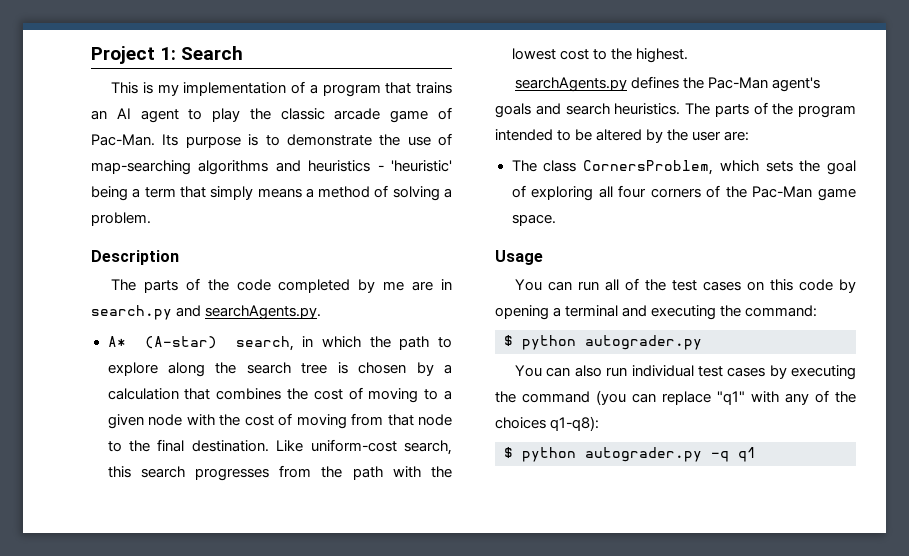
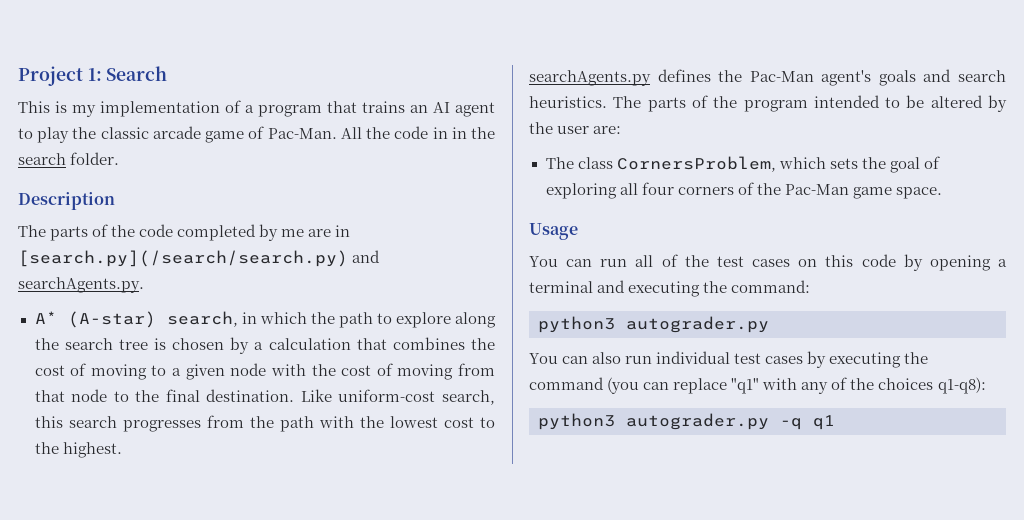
[162,133,452,148] [91,160,452,175] [91,185,453,201] [91,212,151,226] Its purpose is to demonstrate the use of map-searching algorithms and heuristics - 'heuristic' being a term that simply means a method of solving a problem. -> [340,126,495,139] [18,152,120,165] All the code in in the search folder.
[91,305,172,320] search.py -> [18,250,348,267] [search.py](/search/search.py)
[504,335,576,350] $ python -> [538,316,615,333] python3
[504,447,576,462] $ python -> [538,413,615,430] python3

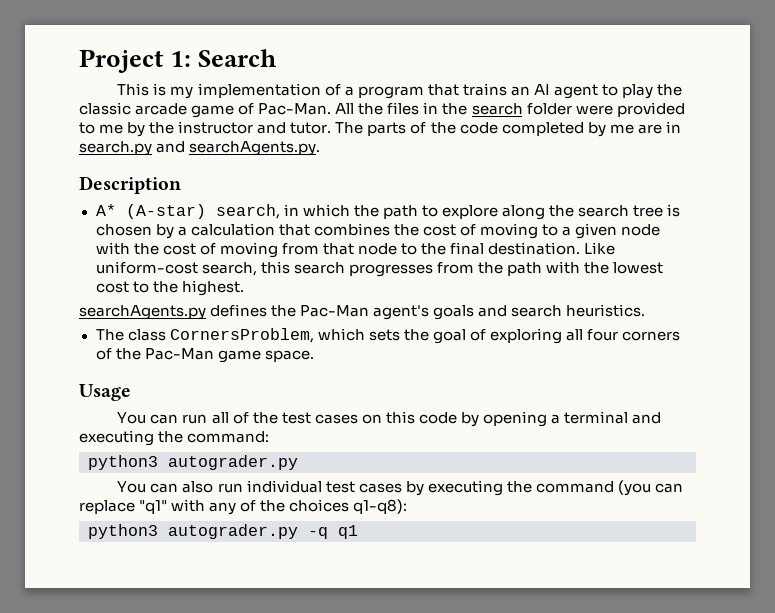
[394,126,448,139] code in -> [387,102,420,115] files
[70,152,120,165] [18,192,115,210] folder. // Description // -> [526,102,685,117] [79,121,332,137] folder were provided to me by the instructor and tutor.
[18,250,348,267] [search.py](/search/search.py) -> [79,141,152,156] search.py
(144, 285) none -> [79,176,181,194] // Description
[613,95,1007,112] [529,122,622,134] The parts of the program intended to be altered by the user are: -> (646, 310) none

